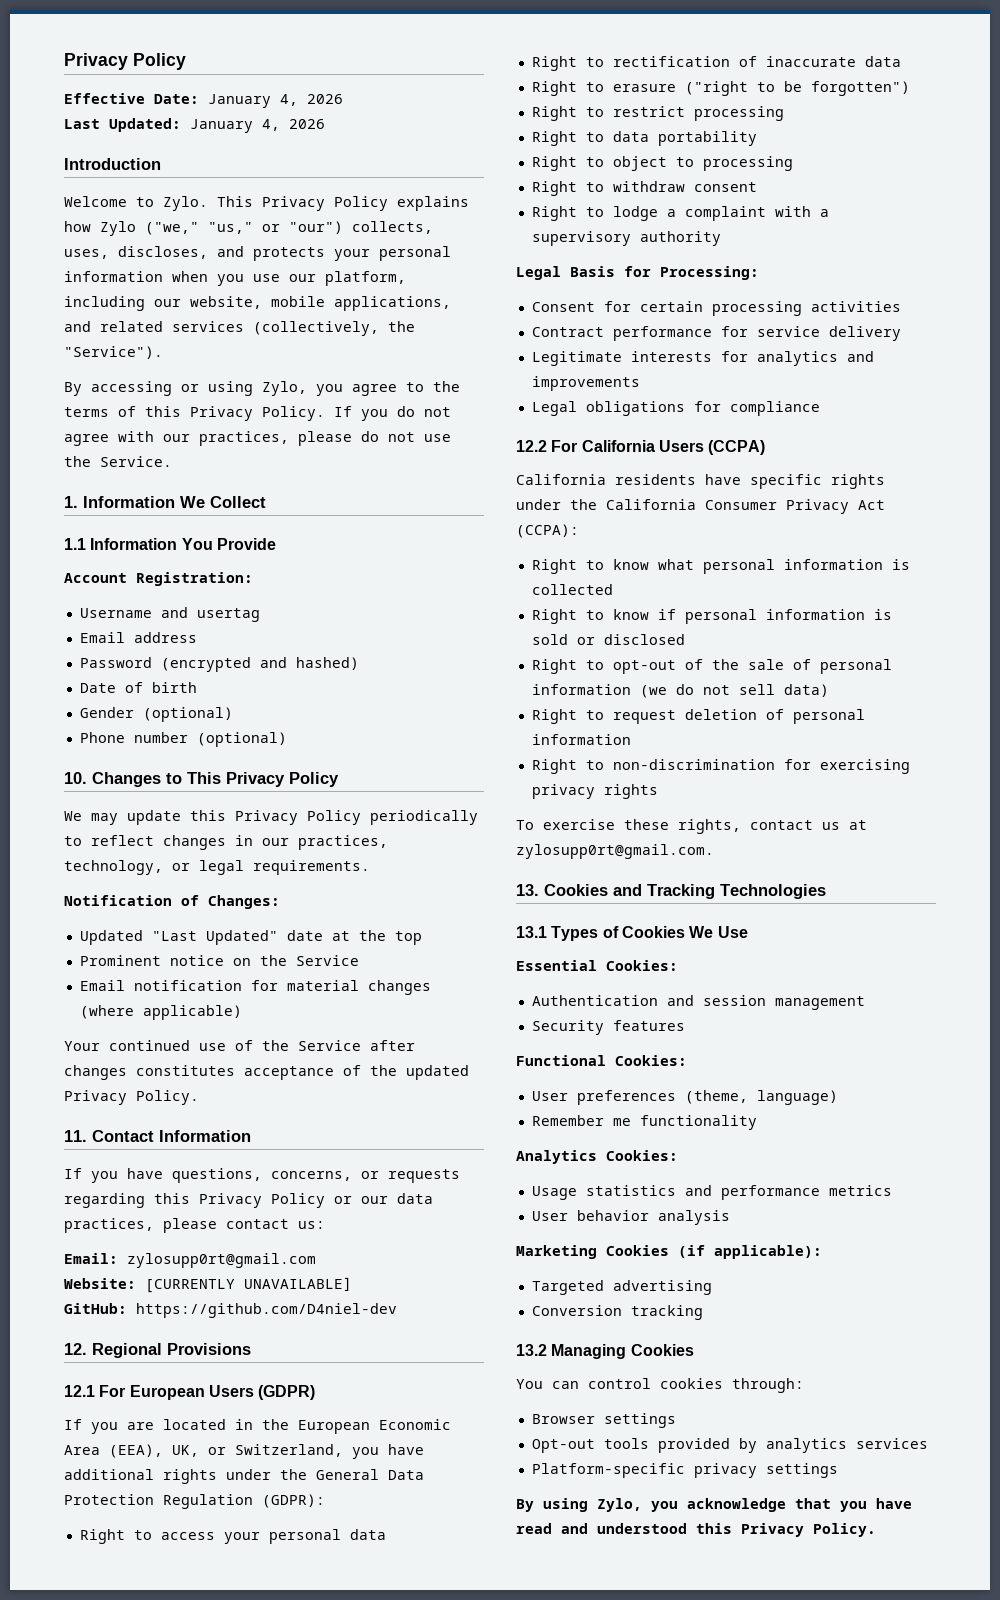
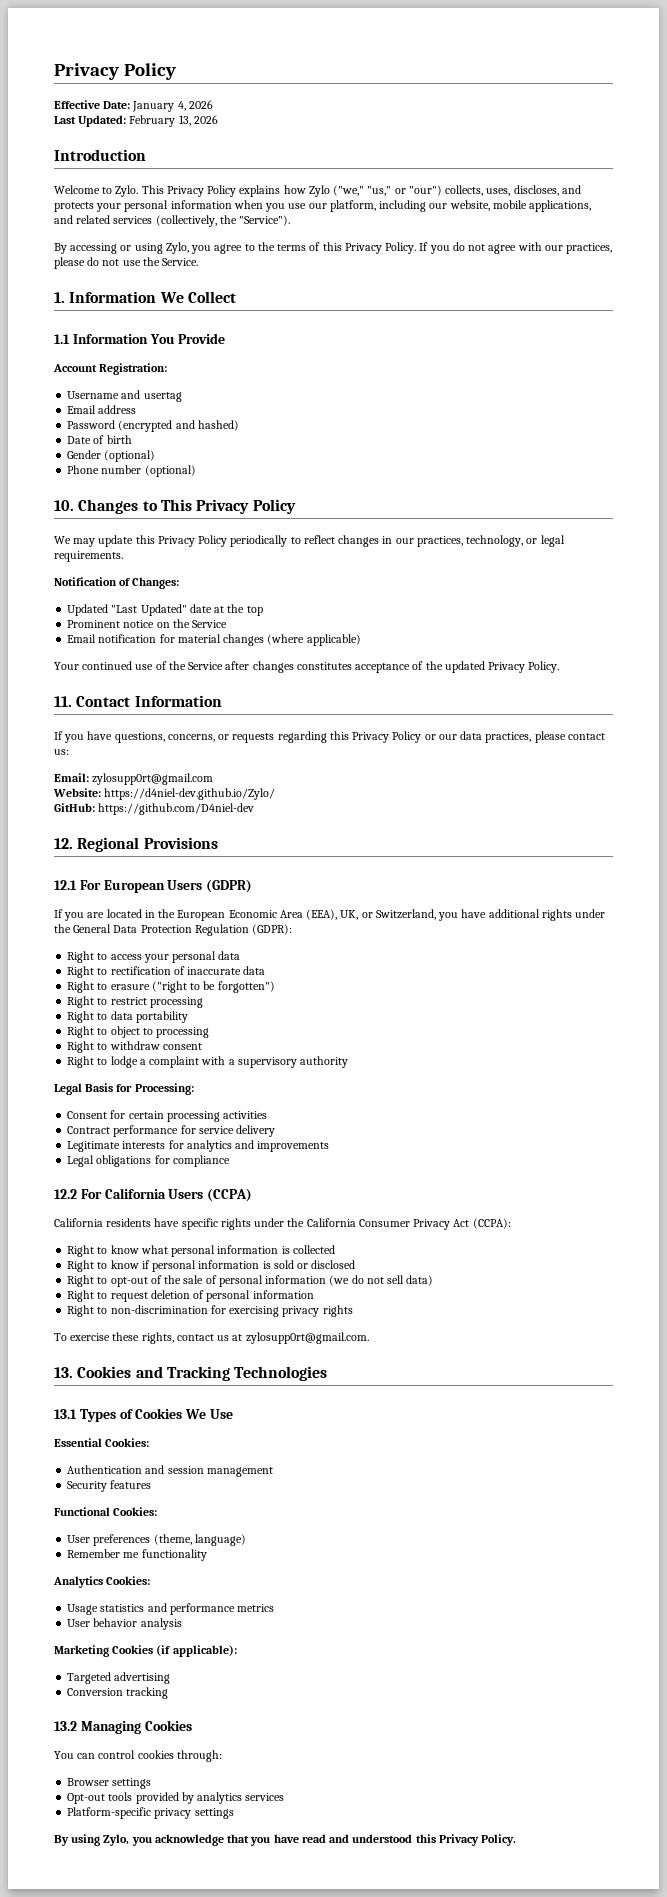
[190,119,280,133] January 4, -> [129,115,191,127] February 13,
[145,1277,352,1293] [CURRENTLY UNAVAILABLE] -> [104,788,276,800] https://d4niel-dev.github.io/Zylo/

